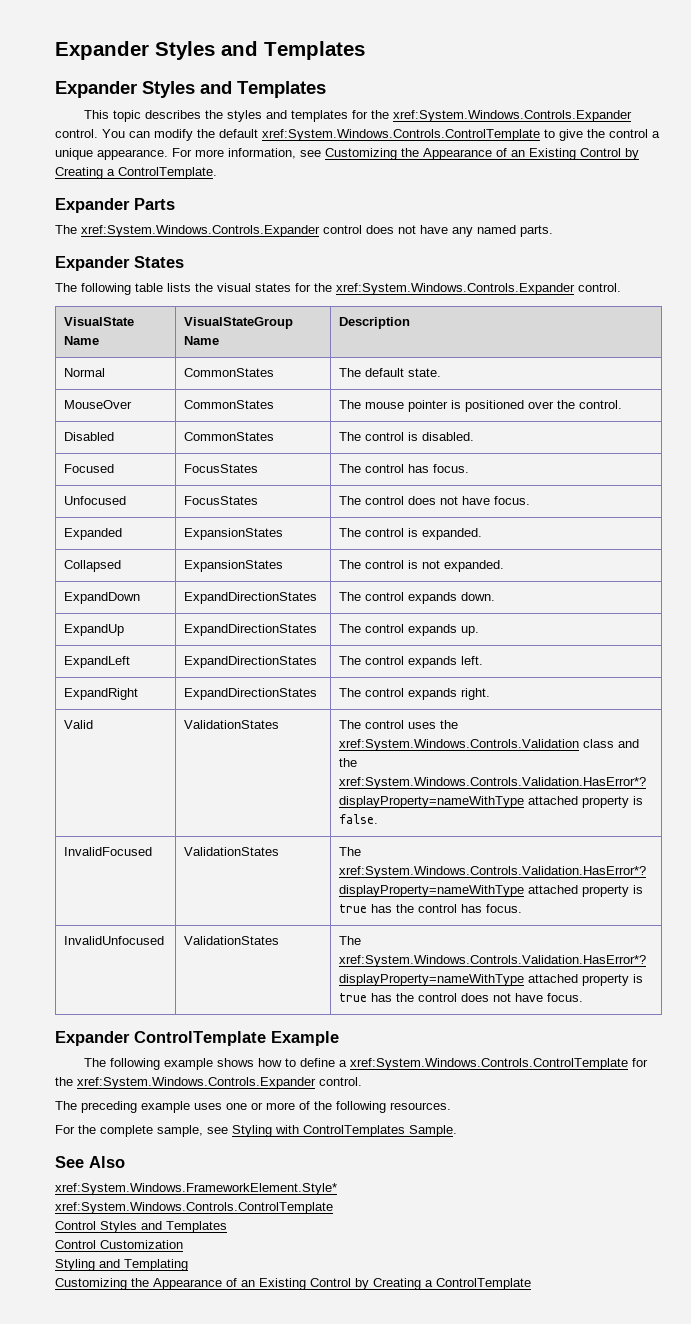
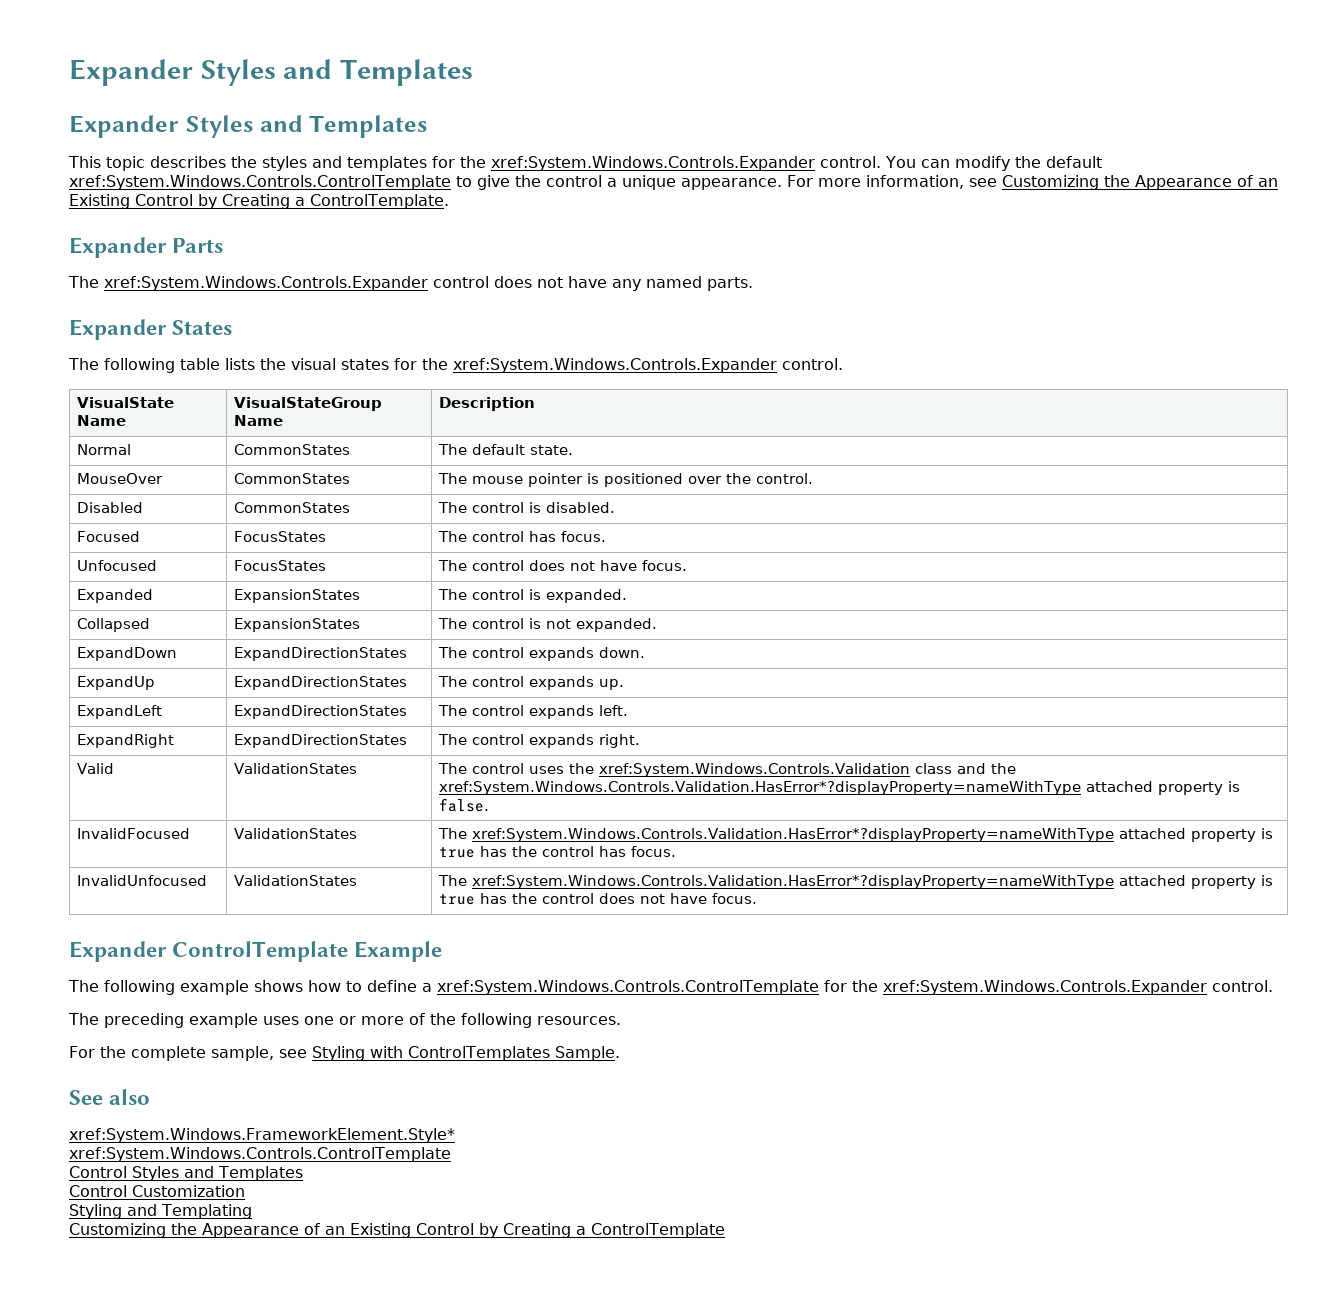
[89,1156,125,1168] Also -> [109,1089,151,1105] also

